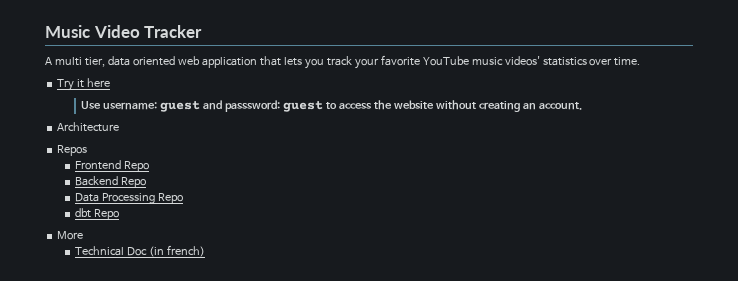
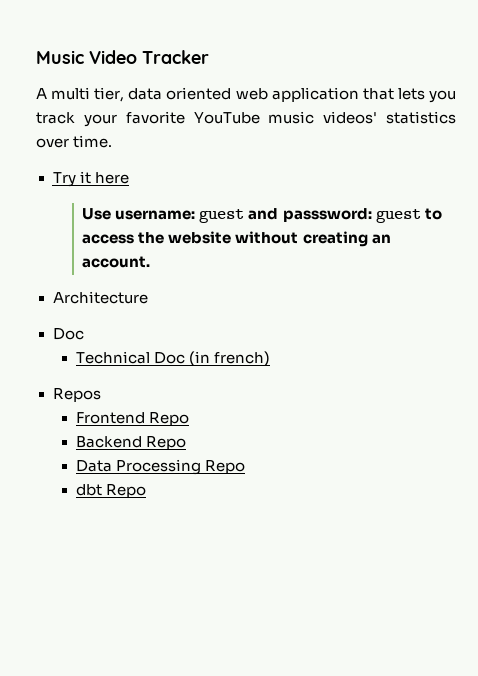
(120, 127) none -> [52,328,84,340] [75,351,270,366] // Doc // Technical Doc (in french)
[57,231,84,240] [75,245,206,257] // More // Technical Doc (in french) -> (146, 491) none

